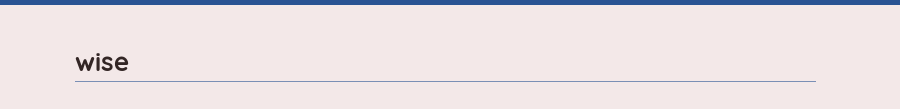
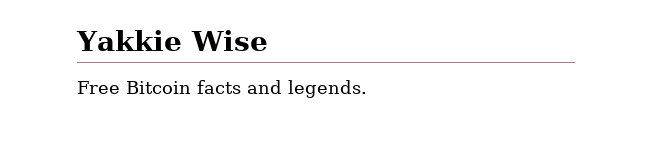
[75,53,129,71] wise -> [76,30,268,51] [77,80,367,98] Yakkie Wise // Free Bitcoin facts and legends.

